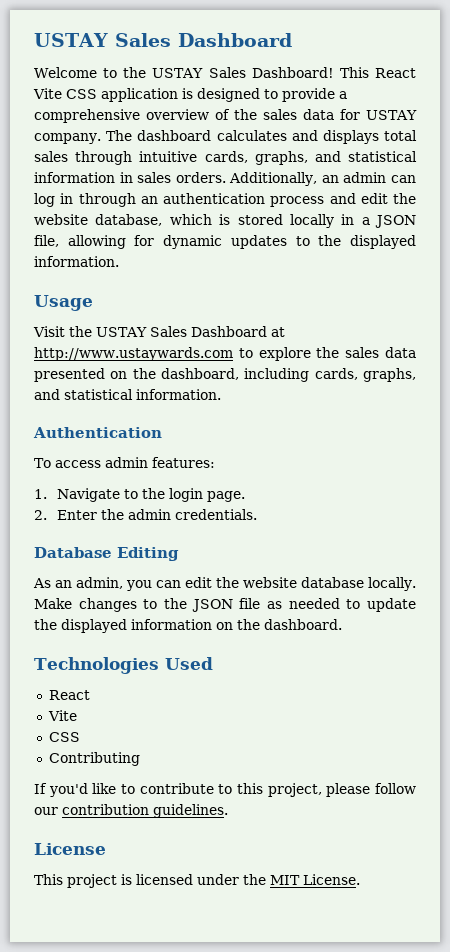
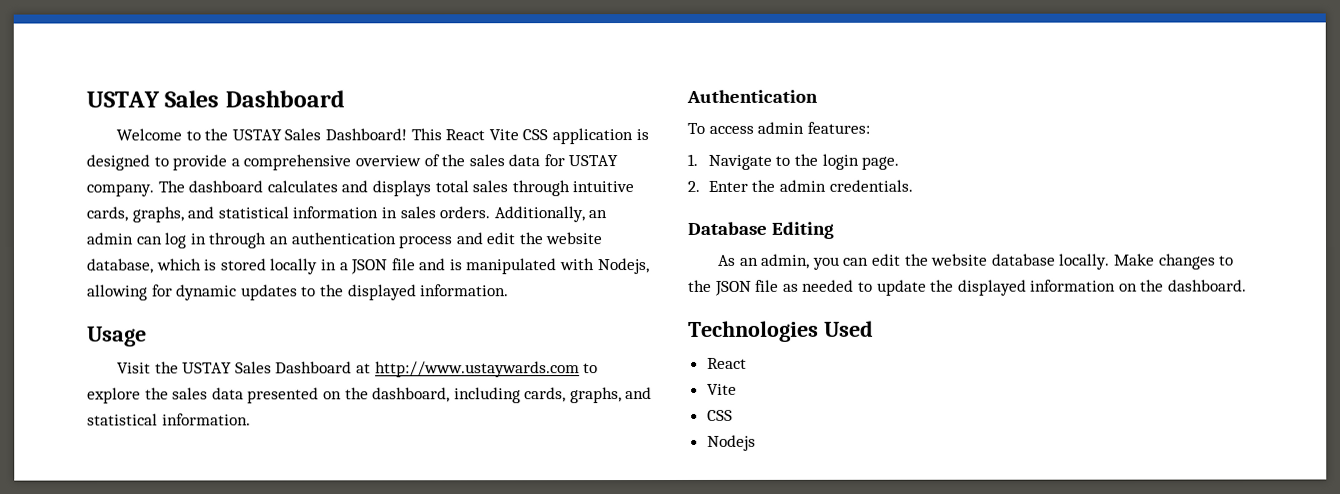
[34,235,59,247] file, -> [391,258,650,275] file and is manipulated with Nodejs,
[48,752,140,766] [34,783,416,797] [34,804,228,818] [34,843,106,855] [34,874,360,888] Contributing // If you'd like to contribute to this project, please follow our contribution guidelines. // License // This project is licensed under the MIT License. -> [706,434,756,451] Nodejs

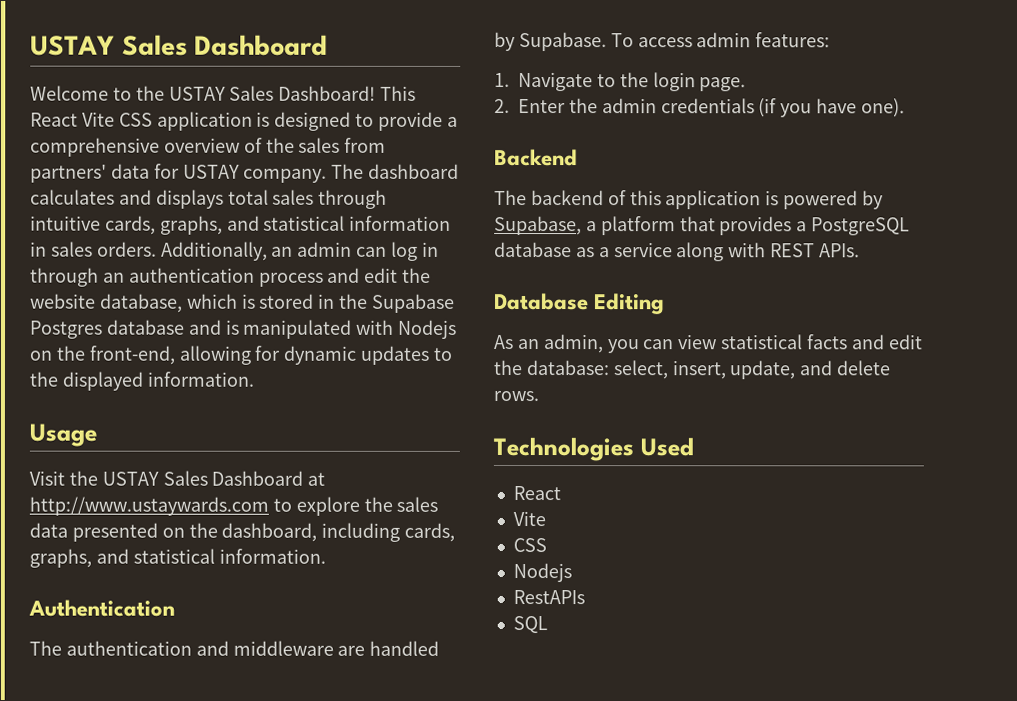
(505, 160) none -> [344,137,387,153] [30,164,107,183] from partners'
[270,258,650,275] locally in a JSON file and is manipulated with Nodejs, -> [318,293,456,313] [30,319,458,339] [29,345,176,365] in the Supabase Postgres database and is manipulated with Nodejs on the front-end,
(818, 96) none -> [29,640,440,656] [494,31,607,52] The authentication and middleware are handled by Supabase.
[828,179,913,192] credentials. -> [660,98,906,118] [494,148,578,167] [494,189,885,210] [494,215,911,236] [494,241,861,262] credentials (if you have one). // Backend // The backend of this application is powered by Supabase, a platform that provides a PostgreSQL database as a service along with REST APIs.
[871,253,1235,270] [688,279,1248,296] edit the website database locally. Make changes to the JSON file as needed to update the displayed information on the dashboard. -> [678,334,923,350] [493,359,891,380] [493,390,539,402] view statistical facts and edit the database: select, insert, update, and delete rows.
(756, 442) none -> [512,590,585,605] [512,616,548,634] // RestAPIs // SQL

